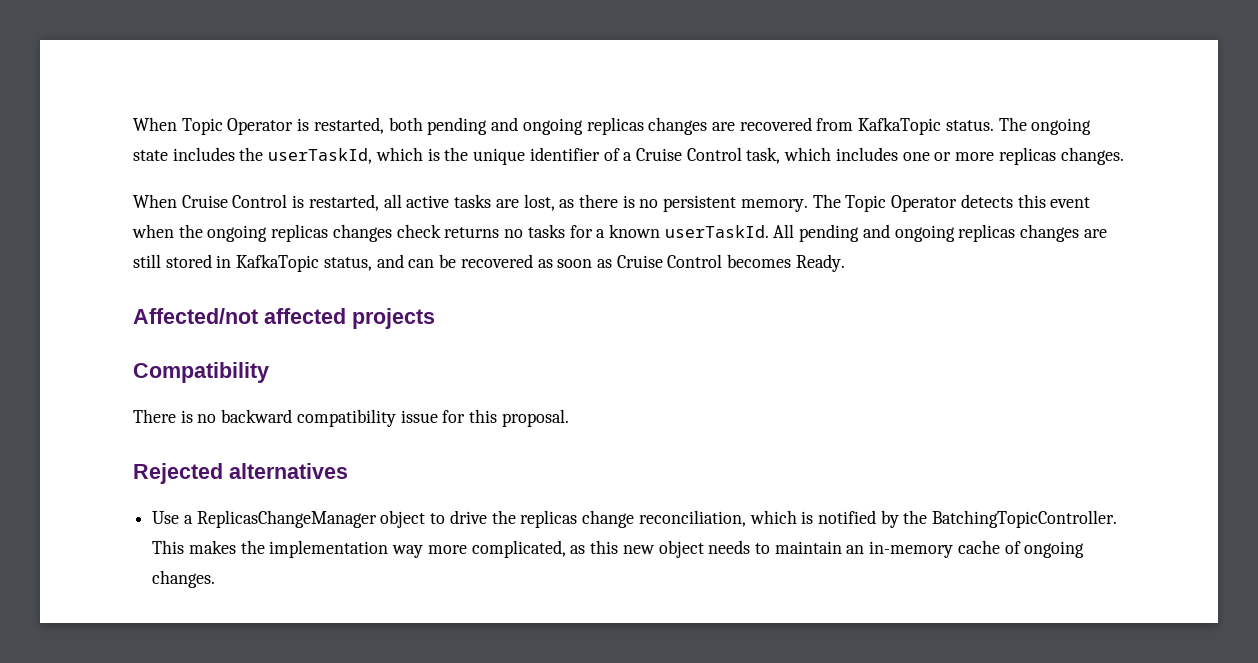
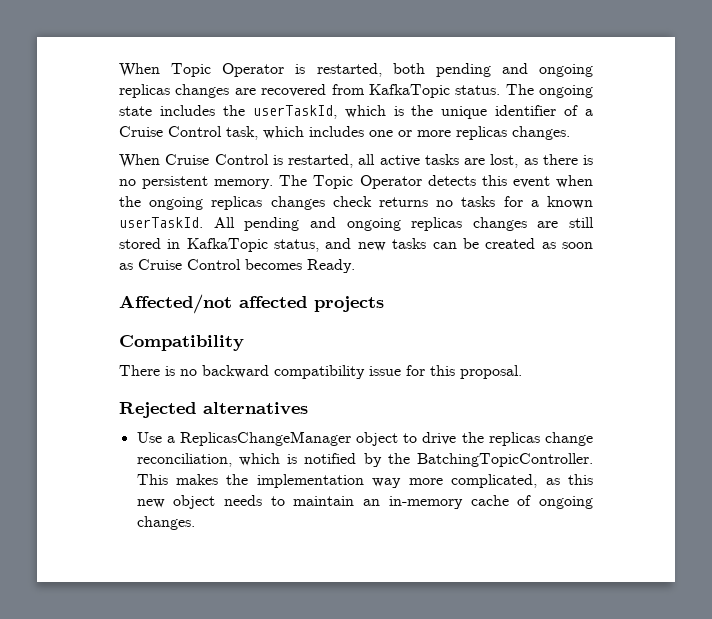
(404, 261) none -> [357,238,427,251] new tasks
[460,254,533,268] recovered -> [485,238,536,249] created

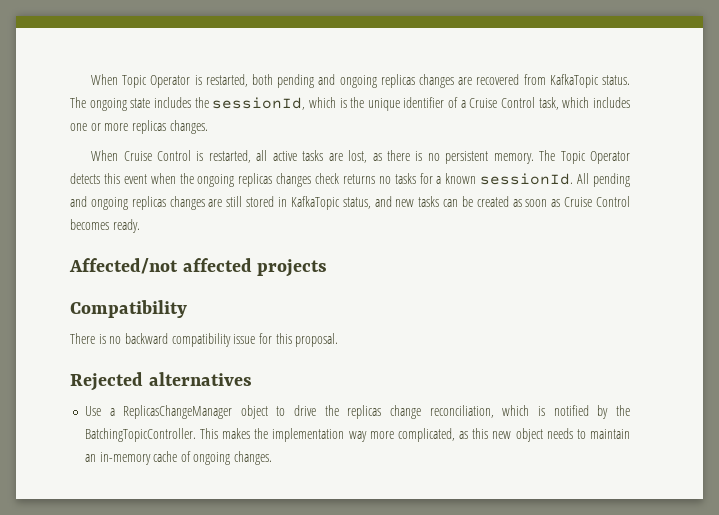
[252,105,337,119] userTaskId, -> [212,97,306,110] sessionId,
[119,217,203,228] userTaskId. -> [480,173,574,185] sessionId.
[307,259,355,273] Ready. -> [112,219,140,233] ready.

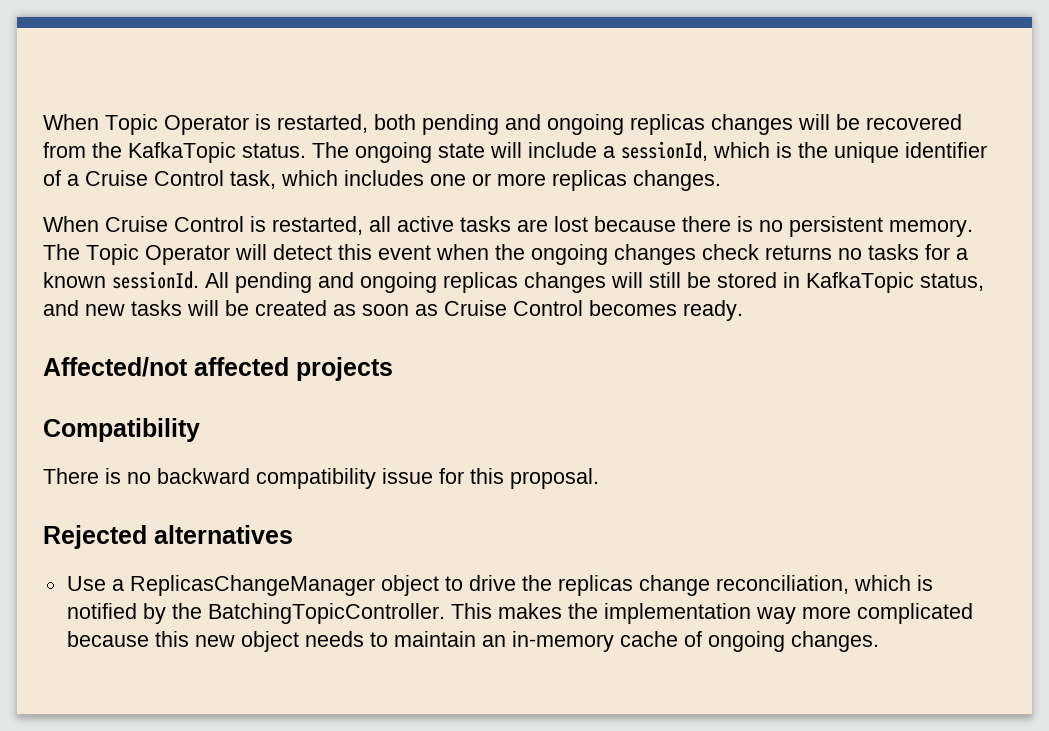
[458,77,473,85] are -> [798,114,860,130] will be
(546, 79) none -> [92,142,122,158] the
[153,97,209,108] includes the -> [490,142,615,158] will include a
[348,150,382,163] lost, as -> [554,216,676,232] lost because
[70,173,100,184] detects -> [235,244,332,260] will detect
[238,173,273,187] replicas -> (608, 254) none
[208,196,243,207] are still -> [611,272,711,288] will still be
[443,199,459,207] can -> [187,300,219,316] will
[397,428,469,442] complicated, as -> [856,603,973,624] [66,631,149,647] complicated because

